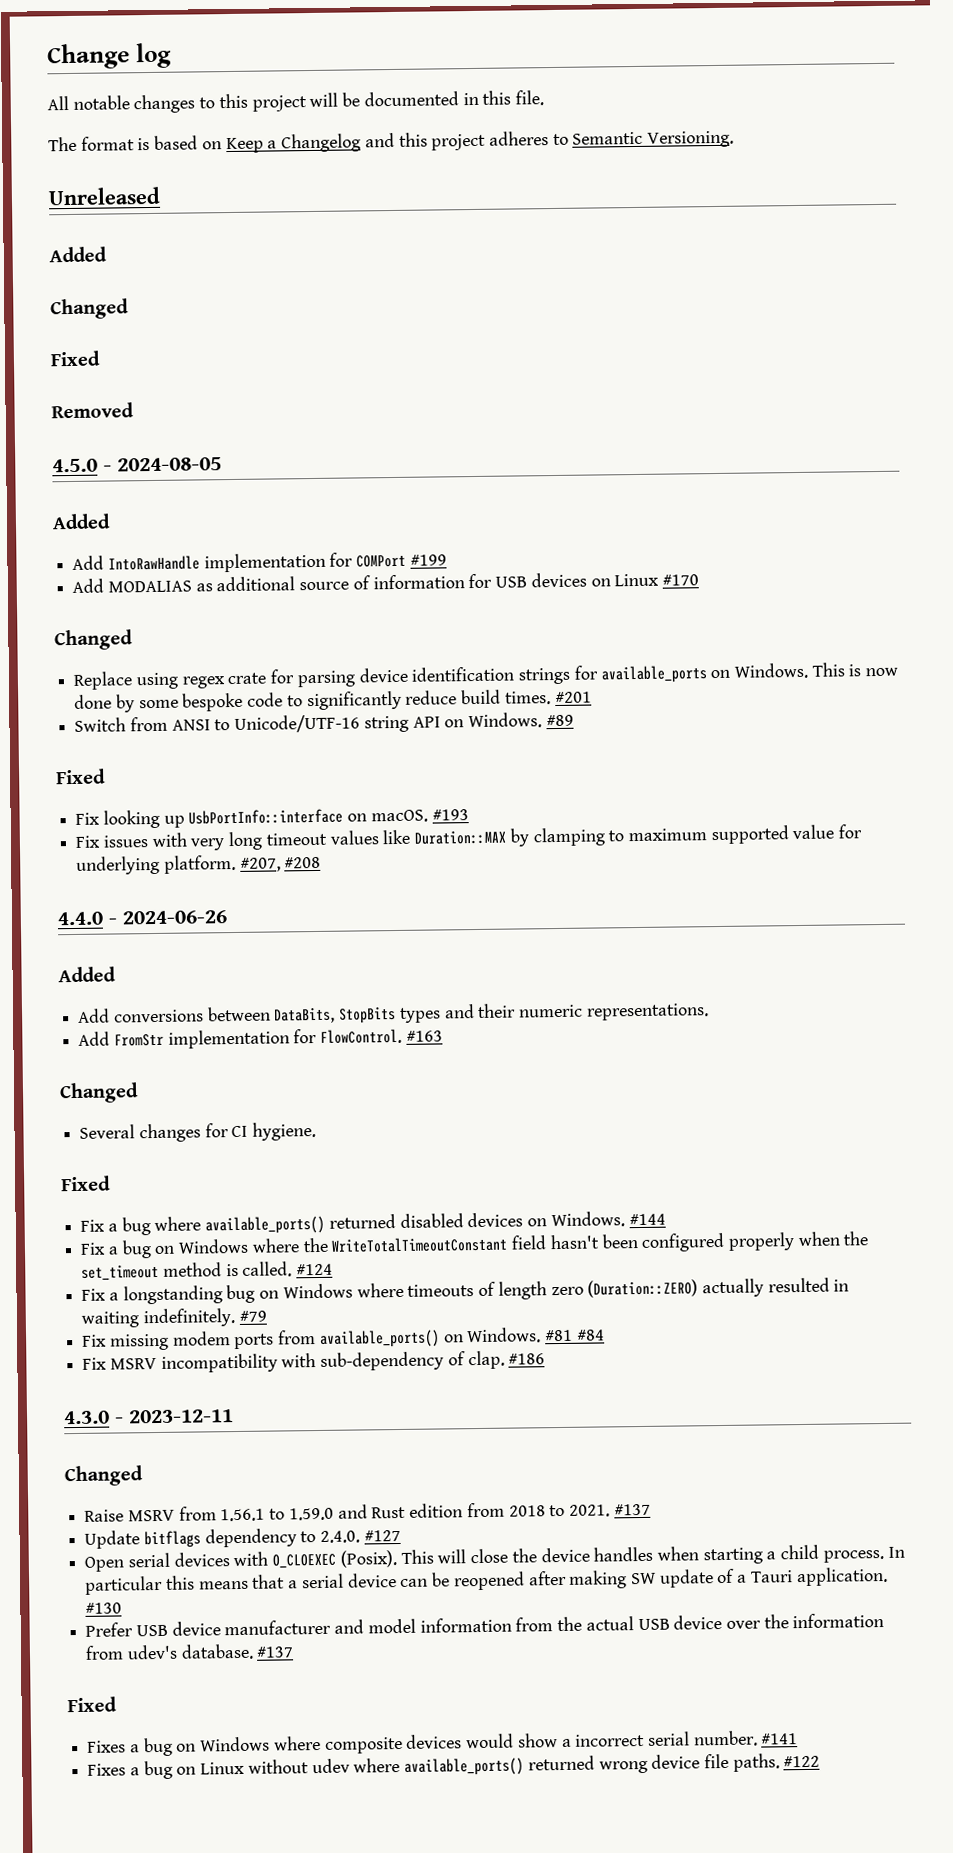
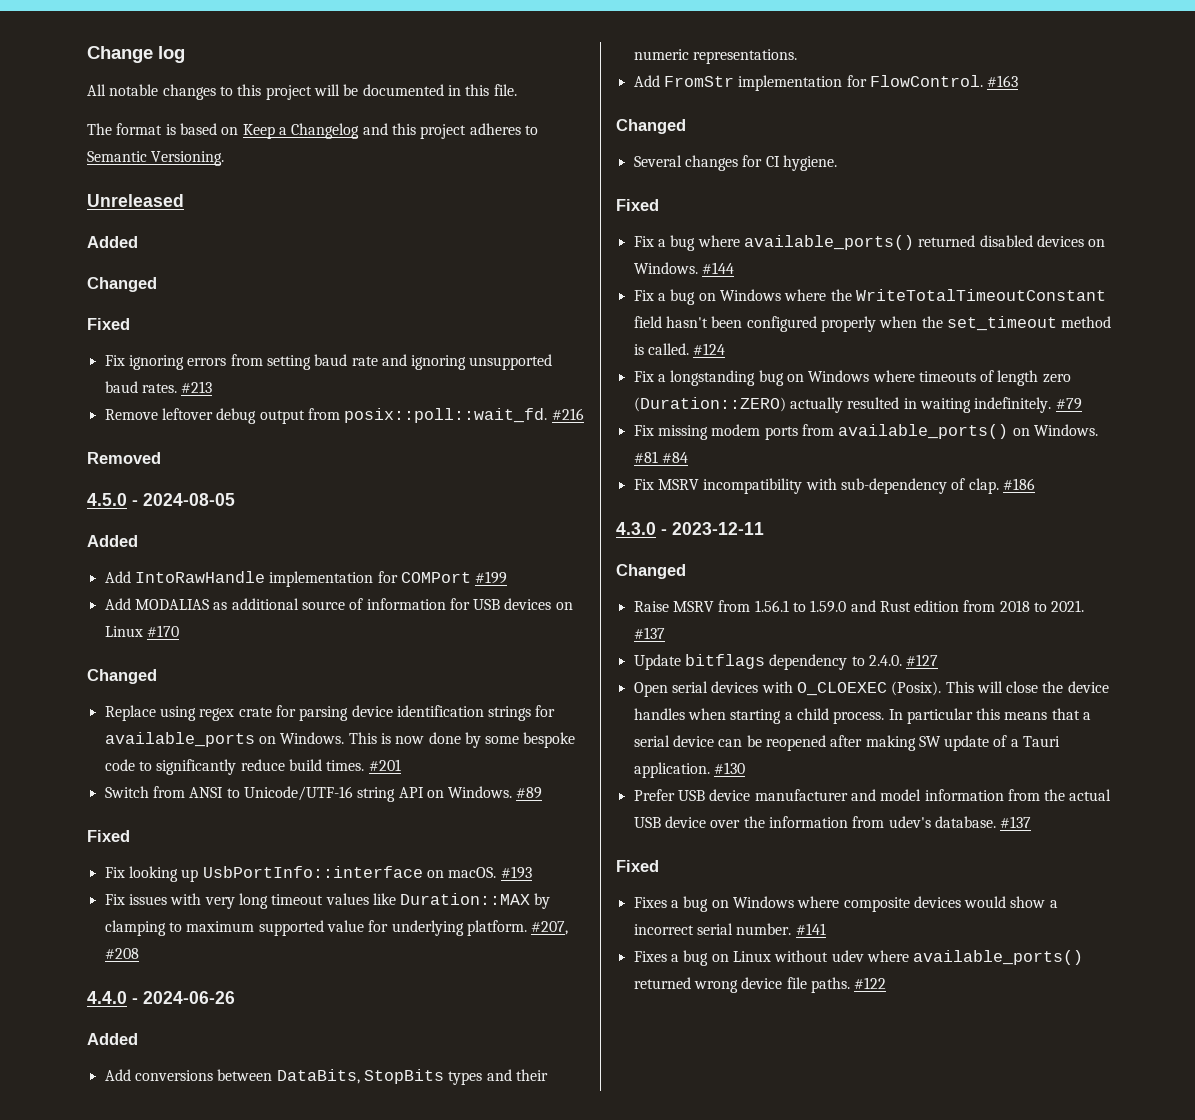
(101, 358) none -> [104,354,553,370] [104,381,213,393] [104,408,584,424] // Fix ignoring errors from setting baud rate and ignoring unsupported baud rates. #213 // Remove leftover debug output from posix::poll::wait_fd. #216

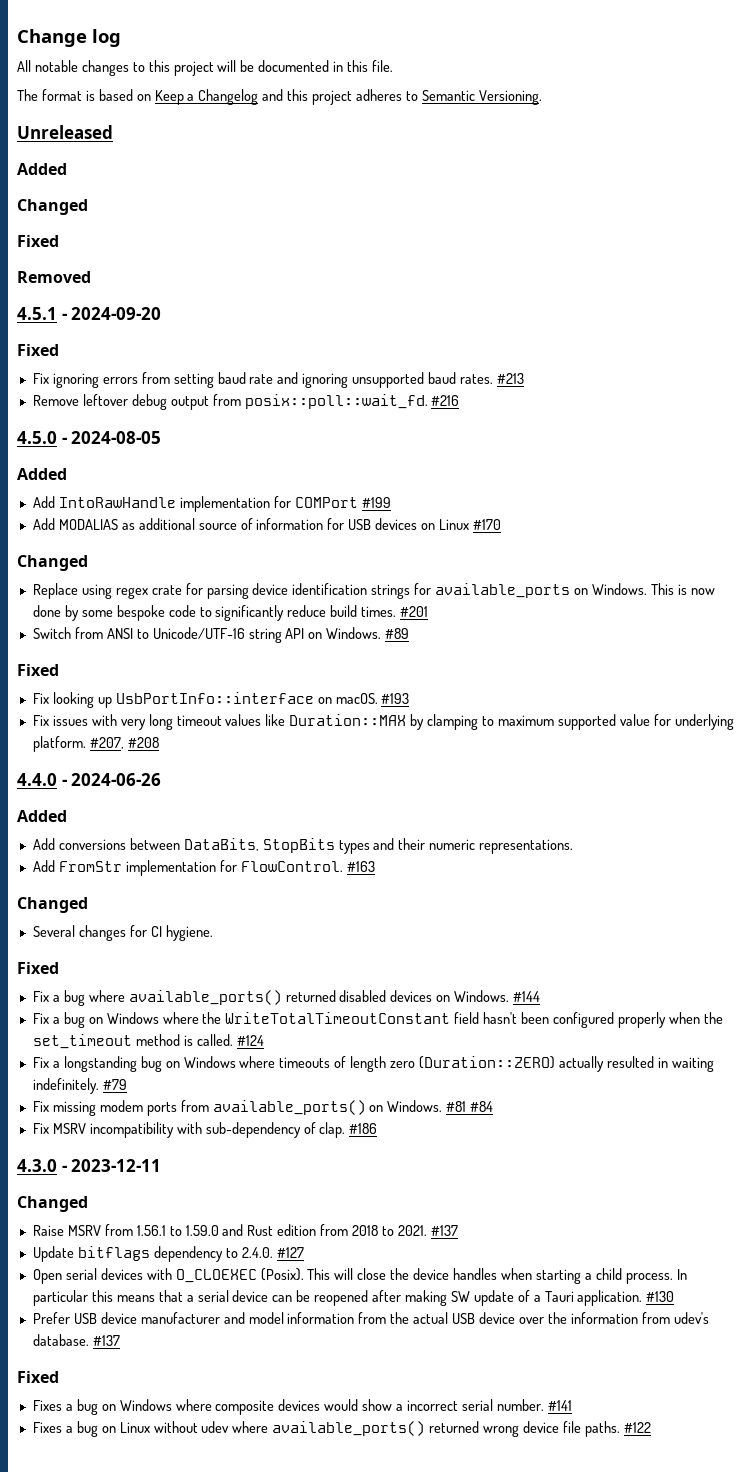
(130, 324) none -> [17,271,91,283] [17,307,162,320] [17,344,59,356] // Removed // 4.5.1 - 2024-09-20 // Fixed
[87,452,161,464] // Removed -> (460, 400) none

